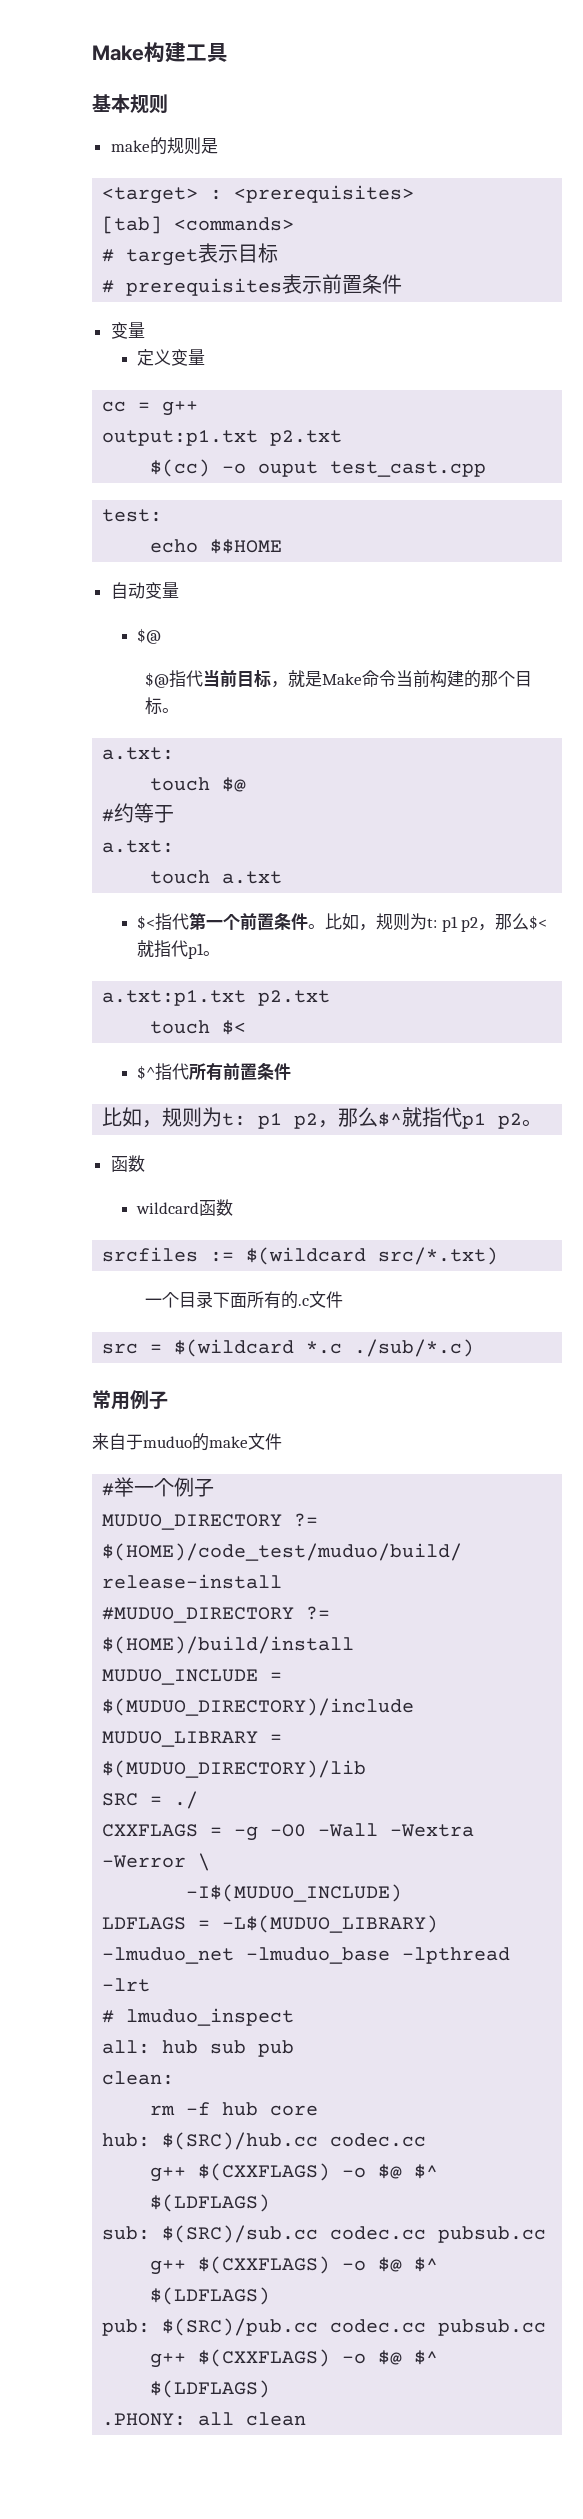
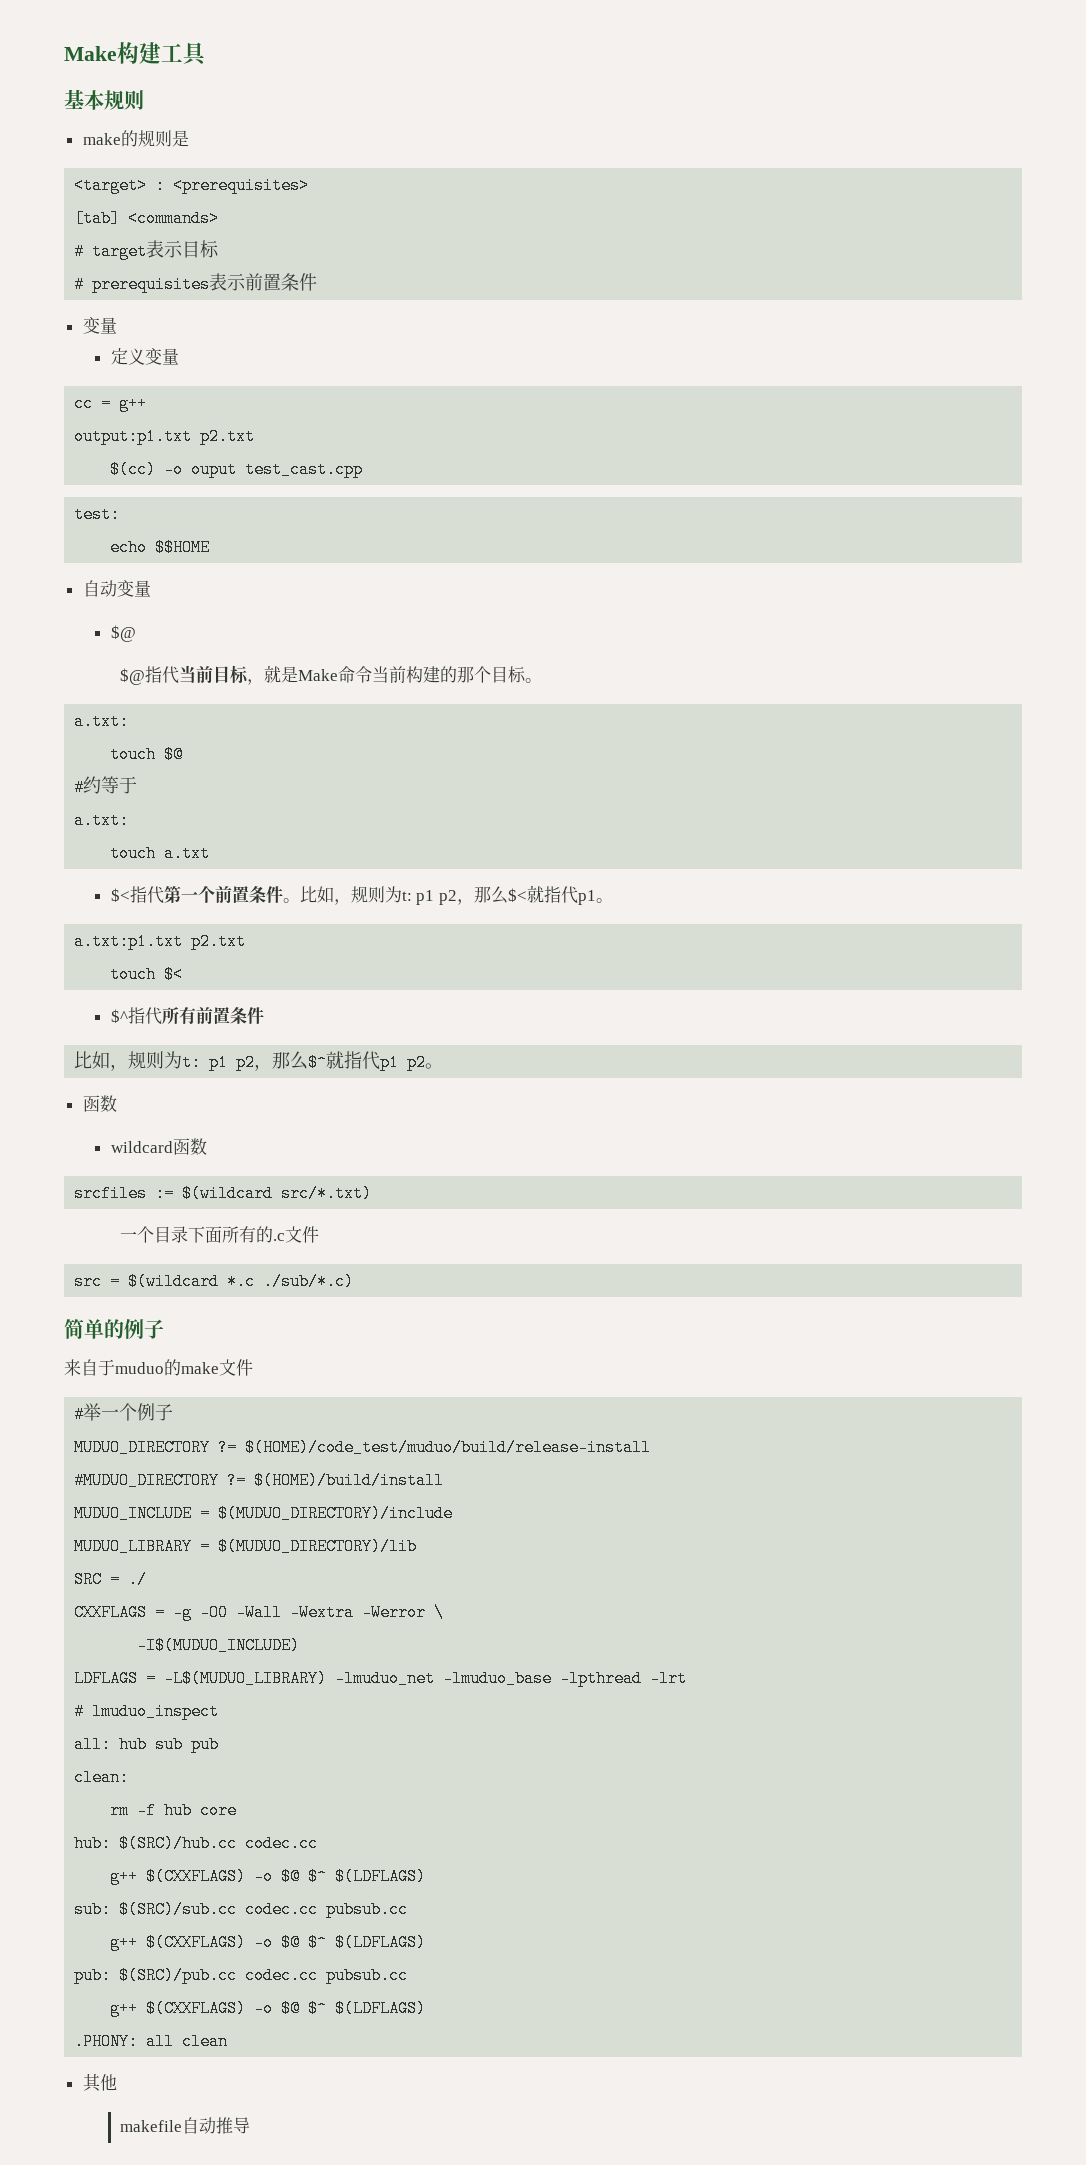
[92,1390,130,1410] 常用 -> [64,1319,124,1339] 简单的
(307, 2419) none -> [82,2073,117,2092] [119,2117,250,2134] // 其他 // makefile自动推导

